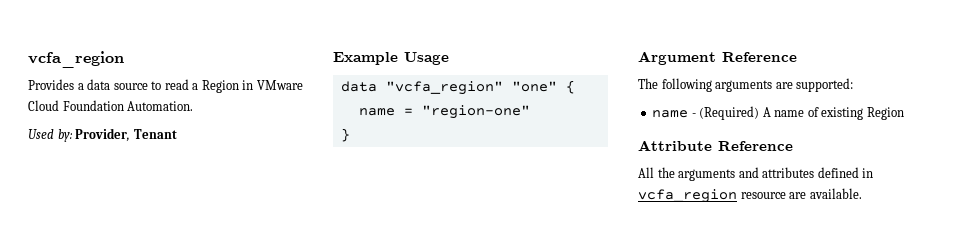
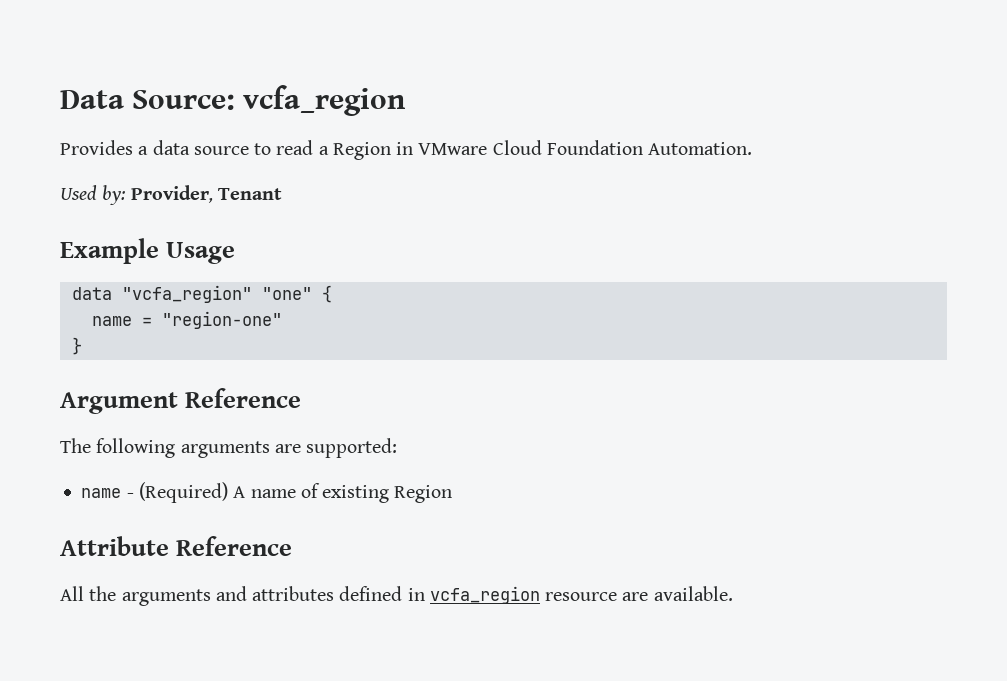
(28, 59) none -> [60,90,236,110] Data Source:

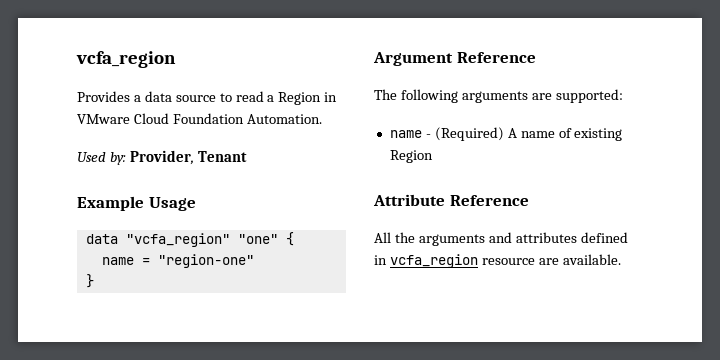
[60,90,236,110] Data Source: -> (76, 59) none

